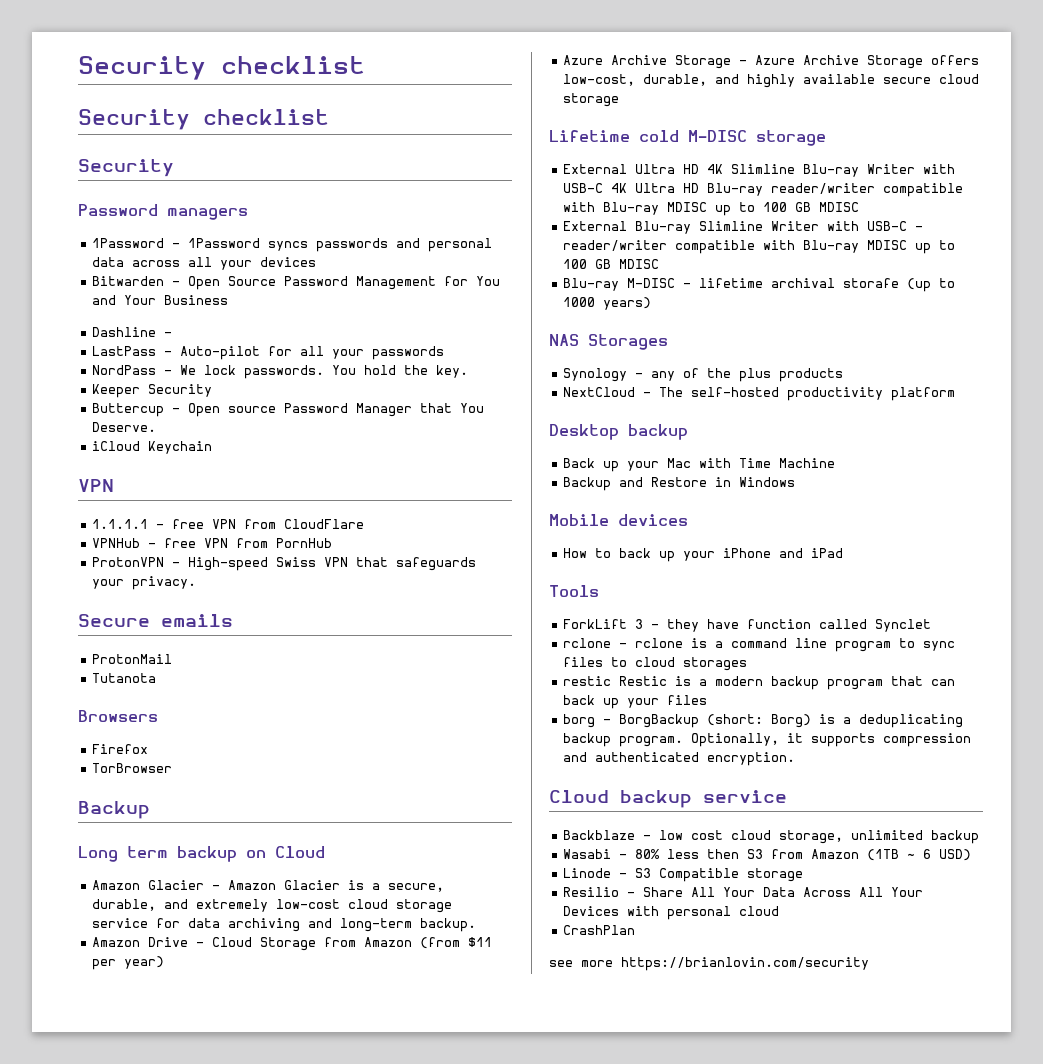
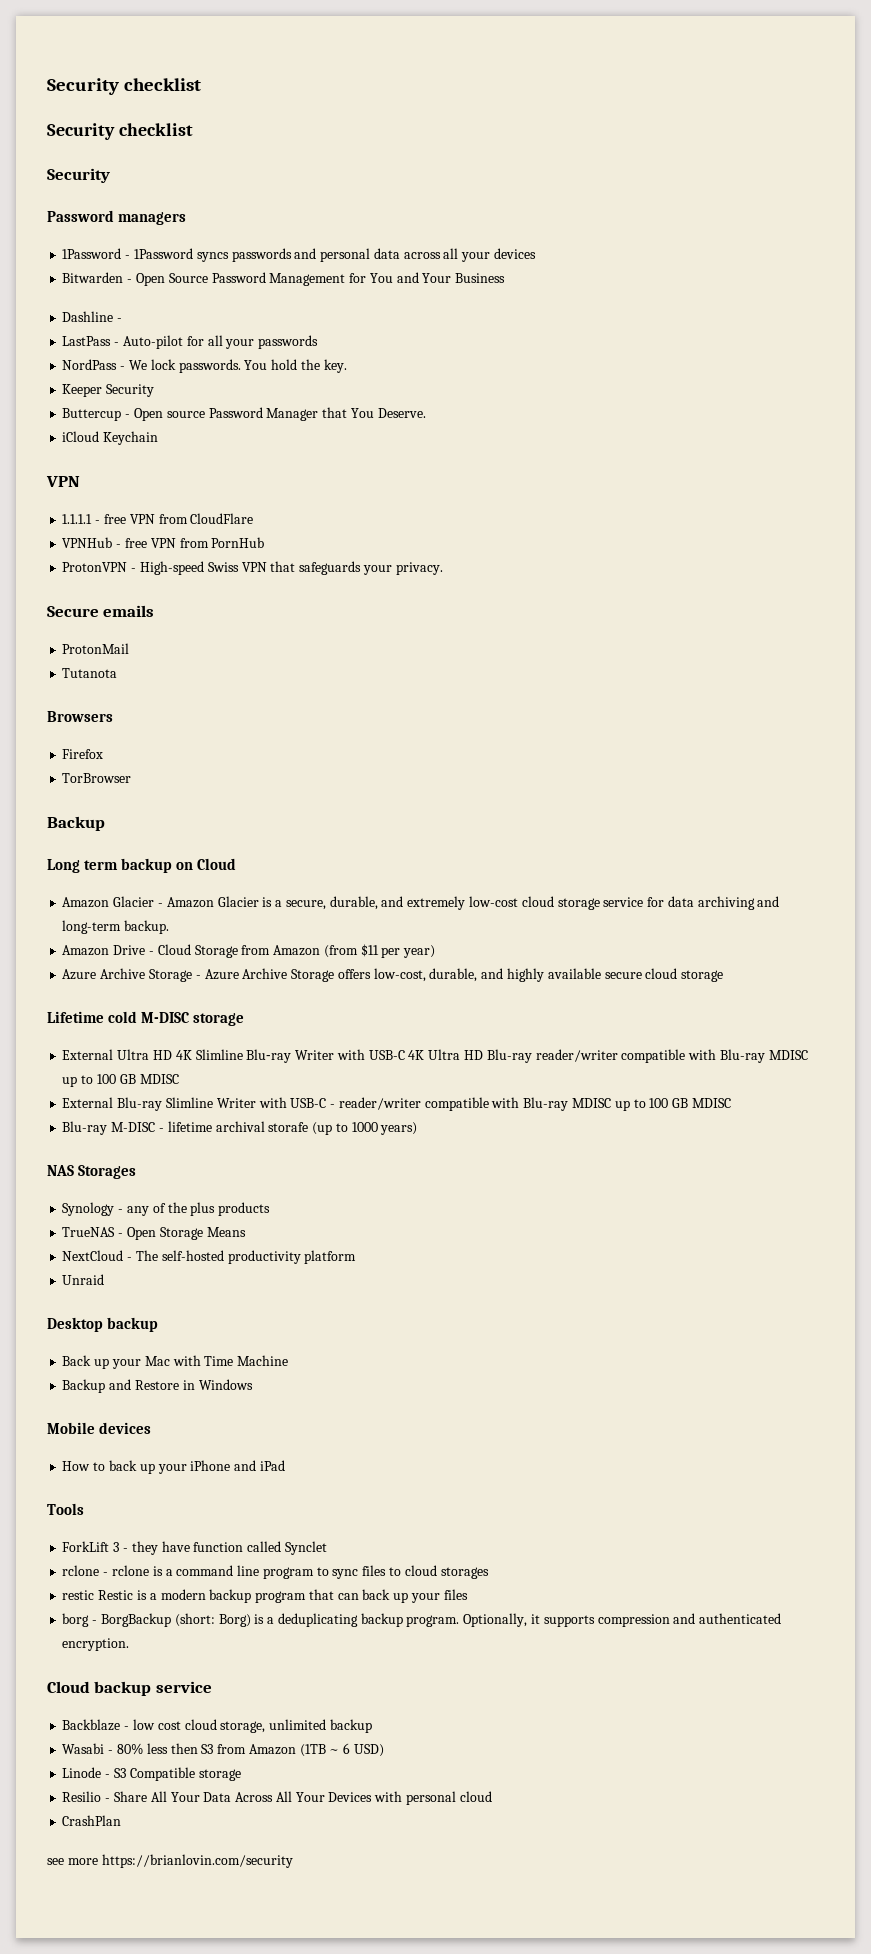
(844, 375) none -> [62,1227,246,1240] // TrueNAS - Open Storage Means
(956, 394) none -> [62,1274,105,1285] // Unraid

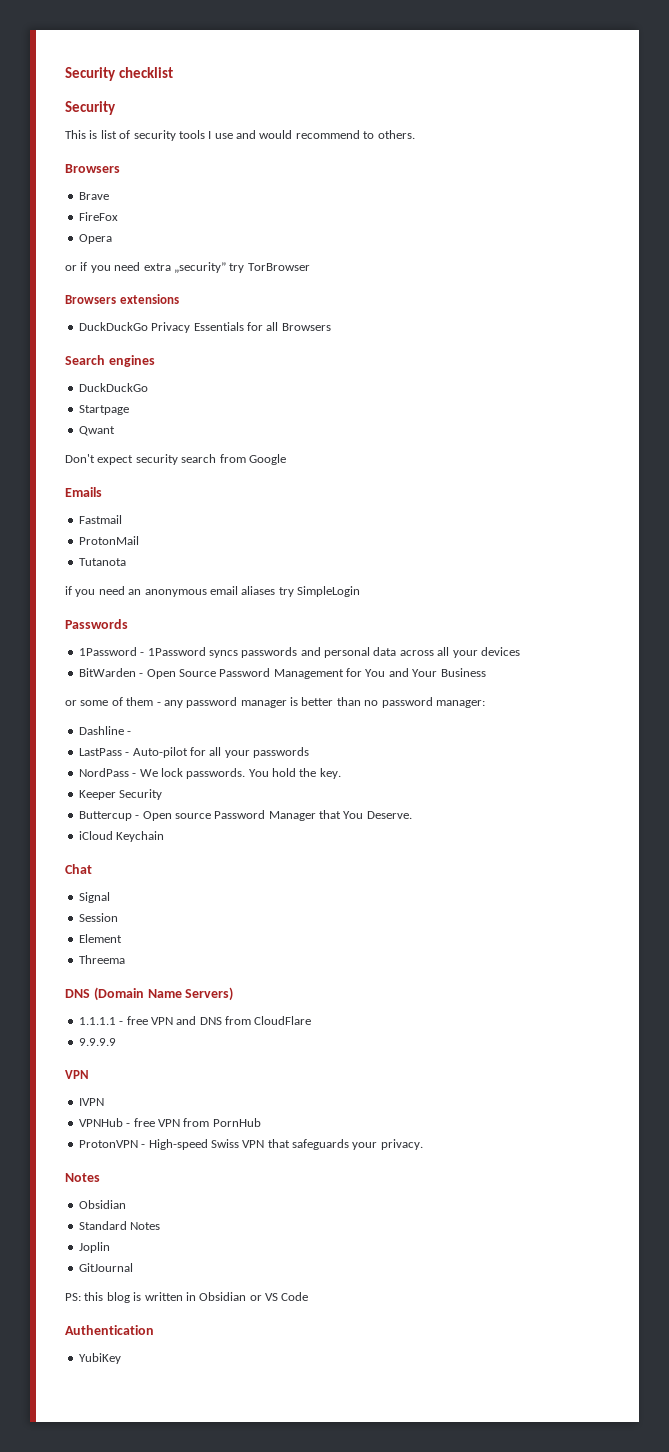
[47,78,202,95] [47,123,193,140] [47,168,110,183] [47,210,187,225] Security checklist // Security checklist // Security // Password managers -> [65,67,174,81] [65,101,116,115] [65,130,415,141] [65,164,120,173] [78,192,109,200] [78,212,118,221] [78,234,112,244] [65,262,310,273] [65,294,179,304] [78,322,331,333] [65,355,155,367] [78,383,148,392] [78,405,129,415] [78,426,115,436] [65,454,286,465] [65,487,102,497] [78,515,122,524] [78,536,139,545] [78,558,126,566] [65,586,360,597] [65,619,128,629] Security checklist // Security // This is list of security tools I use and would recommend to others. // Browsers // Brave // FireFox // Opera // or if you need extra „security” try TorBrowser // Browsers extensions // DuckDuckGo Privacy Essentials for all Browsers // Search engines // DuckDuckGo // Startpage // Qwant // Don't expect security search from Google // Emails // Fastmail // ProtonMail // Tutanota // if you need an anonymous email aliases try SimpleLogin // Passwords
[62,272,124,283] Bitwarden -> [78,668,136,677] BitWarden
(506, 278) none -> [65,697,485,708] // or some of them - any password manager is better than no password manager:
[46,476,80,487] VPN -> [65,864,92,874] [78,892,110,903] [78,913,118,922] [78,934,122,943] [78,955,125,964] [65,987,234,1001] Chat // Signal // Session // Element // Threema // DNS (Domain Name Servers)
(155, 519) none -> [176,1016,222,1025] and DNS
(254, 518) none -> [78,1038,116,1046] [65,1070,89,1079] [78,1098,104,1106] // 9.9.9.9 // VPN // IVPN
[47,605,155,617] [62,643,130,654] [62,668,118,678] [47,711,113,722] [62,749,104,759] [62,773,132,783] [47,816,105,831] [47,858,237,873] [62,896,780,910] [62,920,170,934] [62,944,436,958] [62,968,724,982] [47,1011,245,1026] [62,1049,808,1063] [62,1074,179,1087] [62,1097,731,1111] [62,1121,418,1135] [47,1165,137,1179] [62,1202,271,1216] [62,1227,246,1240] [62,1250,357,1264] [62,1274,105,1285] [47,1317,159,1332] [62,1355,289,1369] [62,1379,253,1393] [47,1422,152,1434] [62,1460,285,1474] [47,1503,84,1515] [62,1541,327,1555] [62,1565,489,1579] [62,1589,468,1603] [62,1613,782,1627] [62,1638,130,1651] [47,1681,212,1696] [62,1719,372,1733] [62,1743,384,1757] [62,1767,241,1781] [62,1791,492,1805] [62,1815,122,1826] [47,1854,293,1868] Secure emails // ProtonMail // Tutanota // Browsers // Firefox // TorBrowser // Backup // Long term backup on Cloud // Amazon Glacier - Amazon Glacier is a secure, durable, and extremely low-cost cloud storage service for data archiving and long-term backup. // Amazon Drive - Cloud Storage from Amazon (from $11 per year) // Azure Archive Storage - Azure Archive Storage offers low-cost, durable, and highly available secure cloud storage // Lifetime cold M-DISC storage // External Ultra HD 4K Slimline Blu‑ray Writer with USB-C 4K Ultra HD Blu-ray reader/writer compatible with Blu-ray MDISC up to 100 GB MDISC // External Blu-ray Slimline Writer with USB-C - reader/writer compatible with Blu-ray MDISC up to 100 GB MDISC // Blu-ray M-DISC - lifetime archival storafe (up to 1000 years) // NAS Storages // Synology - any of the plus products // TrueNAS - Open Storage Means // NextCloud - The self-hosted productivity platform // Unraid // Desktop backup // Back up your Mac with Time Machine // Backup and Restore in Windows // Mobile devices // How to back up your iPhone and iPad // Tools // ForkLift 3 - they have function called Synclet // rclone - rclone is a command line program to sync files to cloud storages // restic Restic is a modern backup program that can back up your files // borg - BorgBackup (short: Borg) is a deduplicating backup program. Optionally, it supports compression and authenticated encryption. // Cloud backup service // Backblaze - low cost cloud storage, unlimited backup // Wasabi - 80% less then S3 from Amazon (1TB ~ 6 USD) // Linode - S3 Compatible storage // Resilio - Share All Your Data Across All Your Devices with personal cloud // CrashPlan // see more https://brianlovin.com/security -> [65,1173,100,1182] [78,1200,126,1209] [78,1221,161,1230] [78,1242,110,1253] [78,1263,133,1272] [65,1292,309,1303] [65,1325,154,1335] [78,1353,121,1364] Notes // Obsidian // Standard Notes // Joplin // GitJournal // PS: this blog is written in Obsidian or VS Code // Authentication // YubiKey

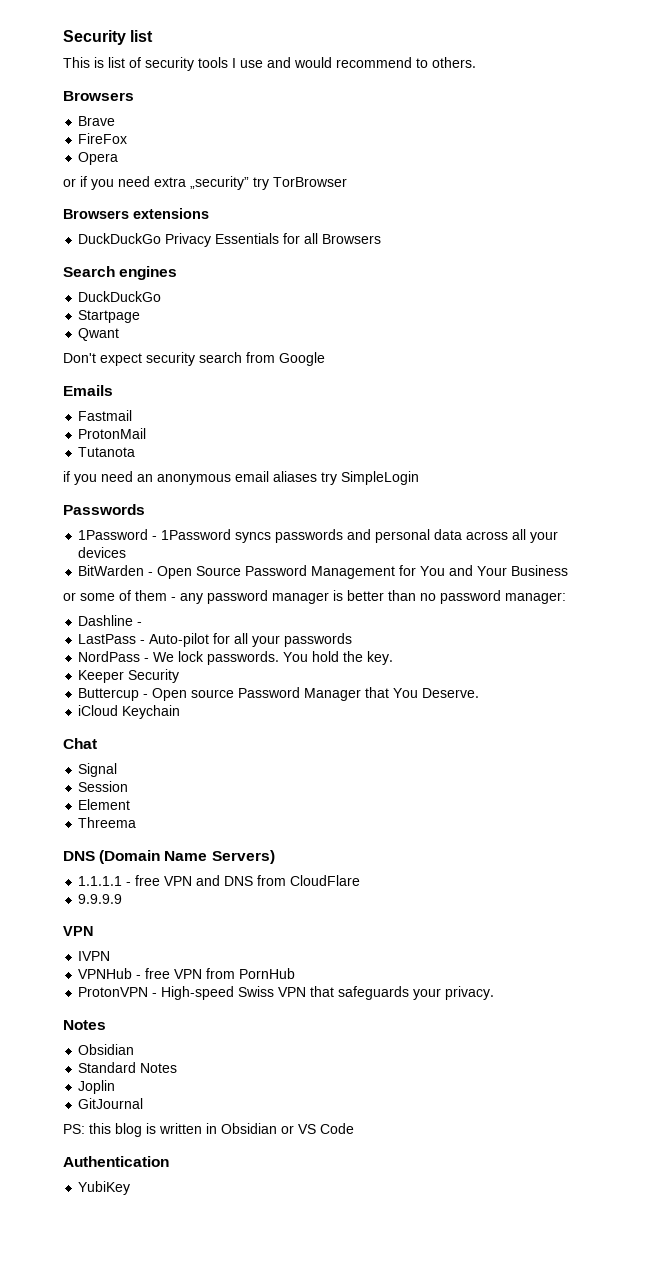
[65,67,174,81] [65,101,116,115] Security checklist // Security -> [63,30,154,45] Security list

